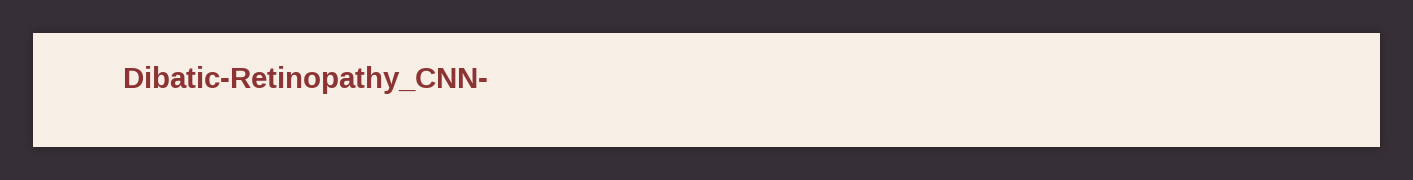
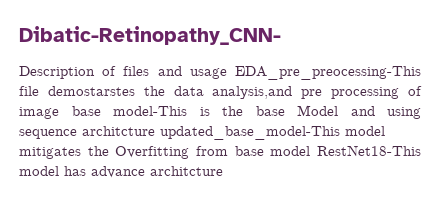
(488, 80) none -> [19,66,421,80] [19,86,422,99] [19,105,421,119] [19,126,385,140] [19,145,421,159] [19,166,223,178] // Description of files and usage EDA_pre_preocessing-This file demostarstes the data analysis,and pre processing of image base model-This is the base Model and using sequence architcture updated_base_model-This model mitigates the Overfitting from base model RestNet18-This model has advance architcture

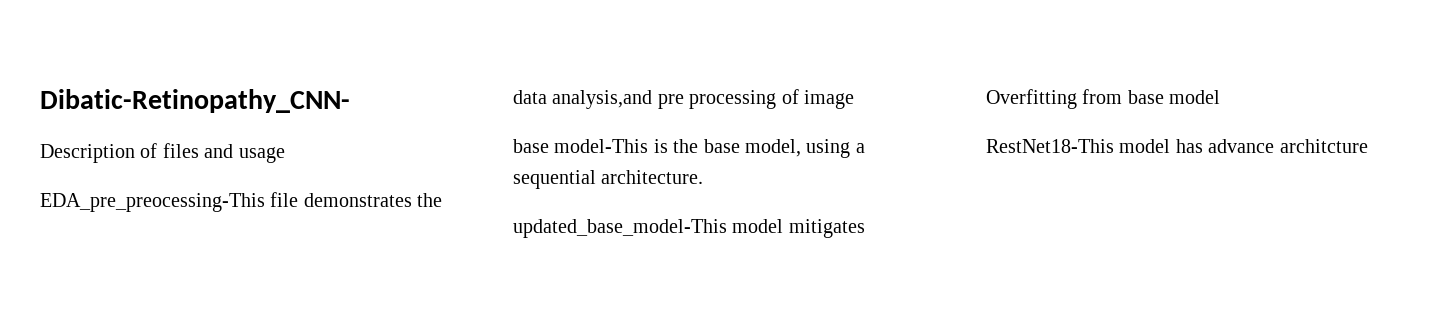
(227, 73) none -> (285, 155) //
[47,86,135,96] demostarstes -> [303,193,412,207] demonstrates
(59, 113) none -> (854, 99) //
[297,105,421,119] [19,126,155,139] Model and using sequence architcture -> [745,139,865,158] [513,170,704,189] model, using a sequential architecture. //
[87,146,109,156] the -> (865, 228) none
(311, 151) none -> (1221, 97) //

